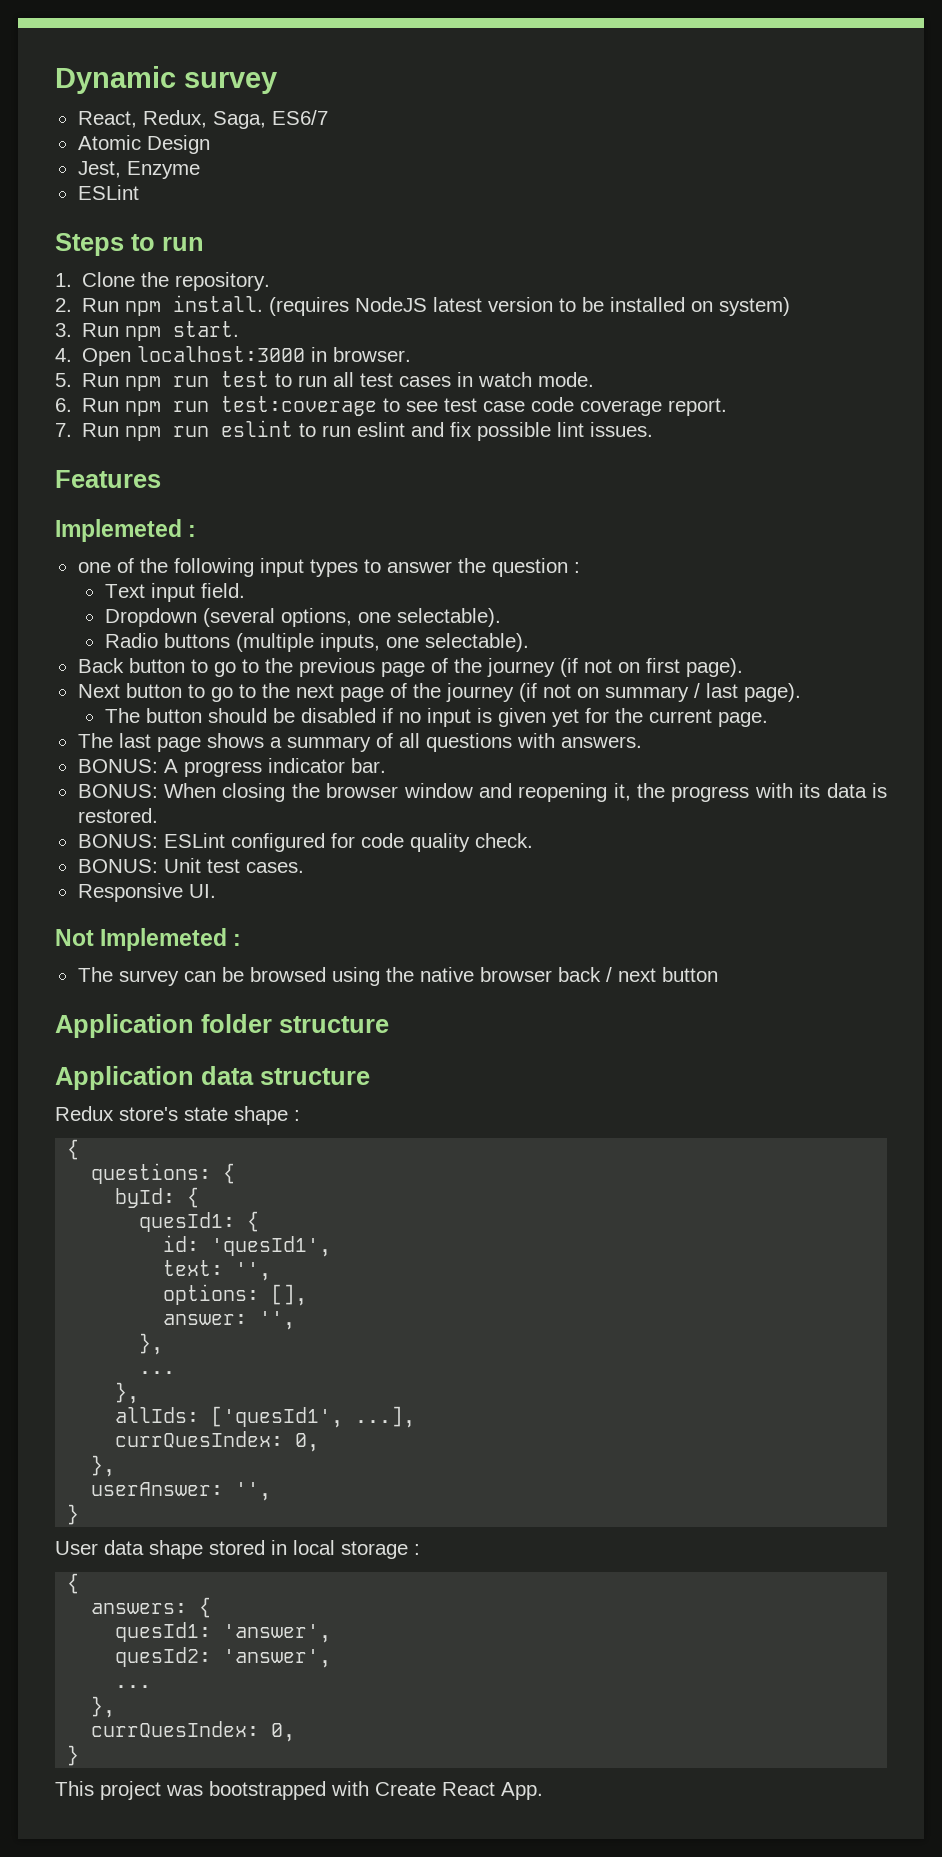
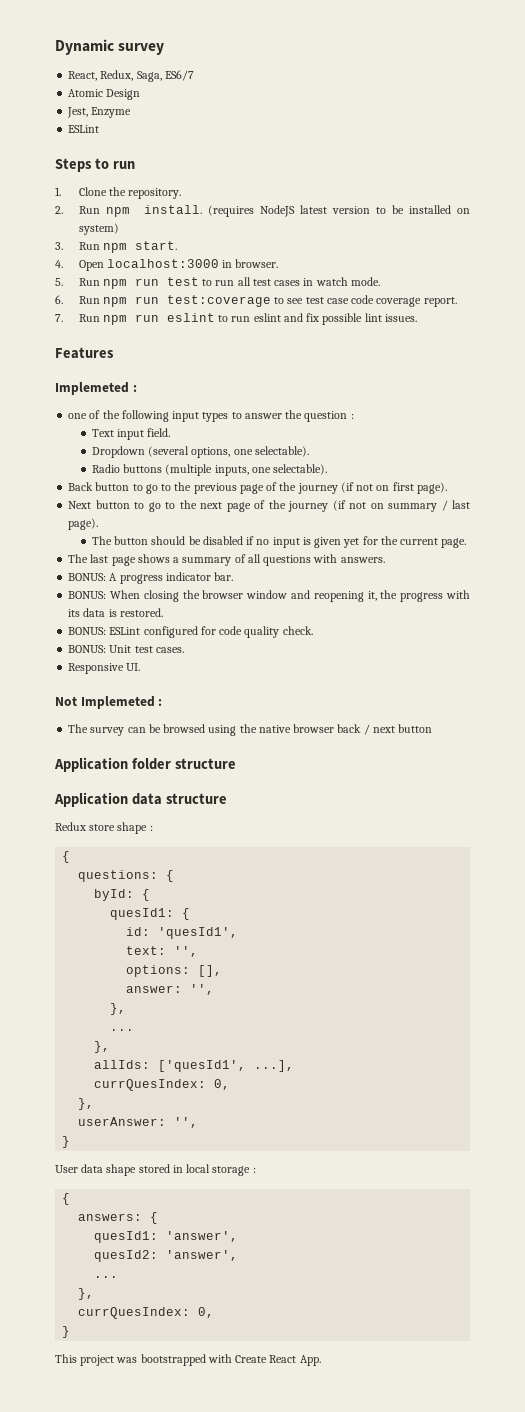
[119,1107,228,1121] store's state -> [89,824,116,831] store

